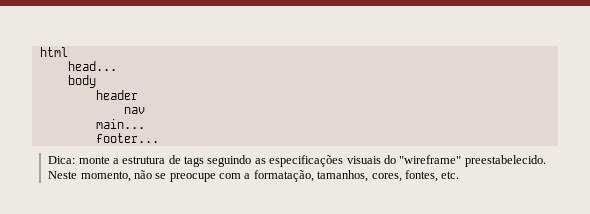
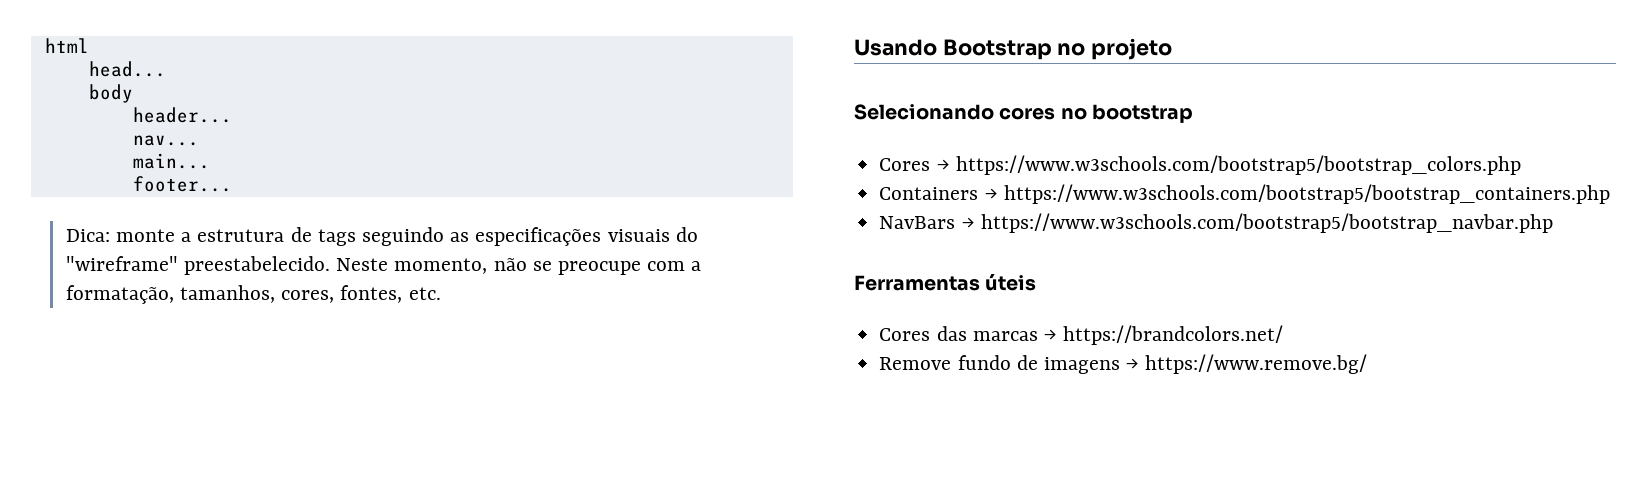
[95,90,138,100] [123,107,145,114] header // nav -> [132,107,232,123] [132,135,199,146] header... // nav...
(460, 175) none -> [854,38,1173,60] [854,104,1193,123] [879,155,1521,175] [879,184,1610,204] [879,213,1553,233] [854,274,1037,291] [879,325,1284,345] [879,354,1368,374] // Usando Bootstrap no projeto // Selecionando cores no bootstrap // Cores → https://www.w3schools.com/bootstrap5/bootstrap_colors.php // Containers → https://www.w3schools.com/bootstrap5/bootstrap_containers.php // NavBars → https://www.w3schools.com/bootstrap5/bootstrap_navbar.php // Ferramentas úteis // Cores das marcas → https://brandcolors.net/ // Remove fundo de imagens → https://www.remove.bg/

